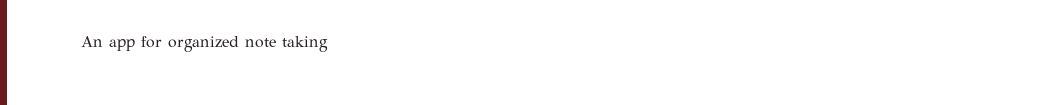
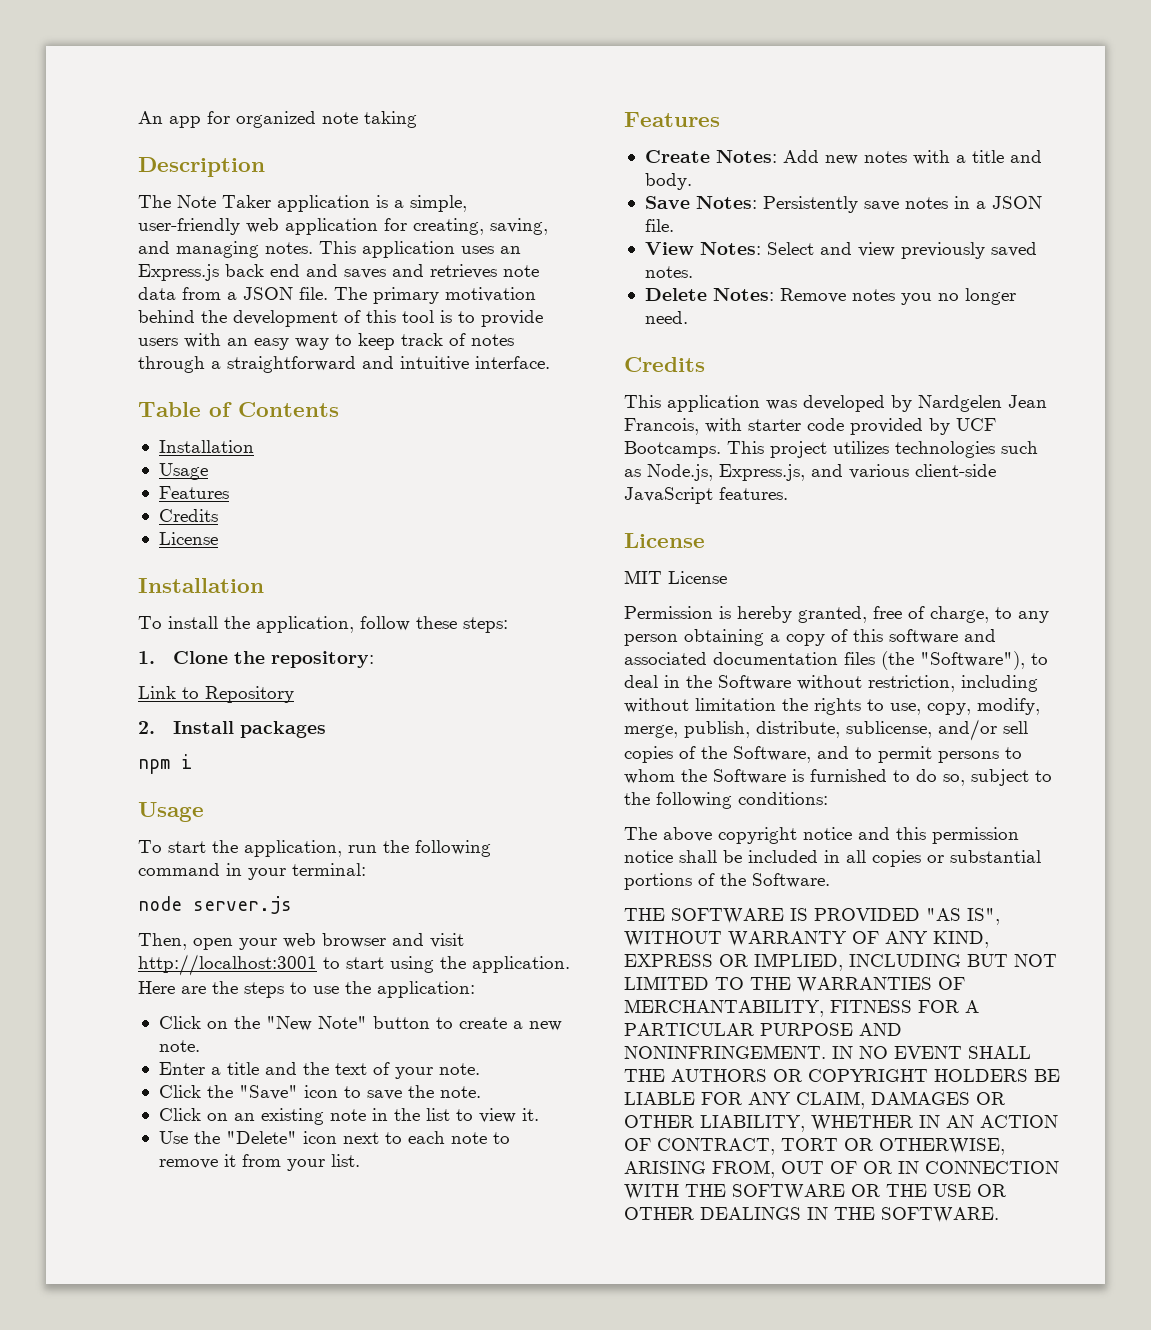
(328, 44) none -> [138,157,265,177] [138,195,467,212] [138,218,548,235] [138,241,521,258] [138,264,539,281] [138,287,536,304] [138,310,543,327] [138,333,514,350] [138,356,550,373] [138,402,339,417] [158,440,254,453] [158,463,208,480] [158,486,229,499] [158,509,218,522] [158,532,218,545] [138,578,264,593] [138,616,508,633] [138,651,375,668] [138,686,294,703] [138,721,327,738] [138,754,193,774] [138,802,204,822] [138,840,491,857] [138,863,366,880] [138,896,292,914] [138,933,464,950] [138,954,570,976] [138,981,475,998] [158,1016,562,1031] [158,1040,200,1052] [158,1062,480,1079] [158,1085,481,1100] [158,1108,539,1125] [158,1131,510,1144] [158,1154,360,1171] [624,112,720,127] [644,150,1042,165] [644,173,692,190] [644,196,1042,213] [644,219,674,232] [644,242,1037,259] [644,266,693,278] [644,288,1016,305] [644,311,688,324] [624,357,705,372] [624,395,1047,412] [624,418,996,435] [624,441,1038,458] [624,464,996,481] [624,487,788,504] [624,533,705,548] [624,570,727,584] [624,606,1049,623] [624,629,996,646] [624,651,1048,670] [624,675,1038,692] [624,698,1040,715] [624,719,1028,741] [624,746,1022,763] [624,769,1052,786] [624,792,828,809] [624,827,1019,844] [624,850,1041,867] [624,873,830,890] [624,908,1000,925] [624,931,989,948] [624,953,1057,971] [624,976,965,993] [624,999,979,1017] [624,1023,902,1036] [624,1045,1031,1059] [624,1069,1060,1082] [624,1091,1005,1109] [624,1115,1058,1132] [624,1138,1005,1155] [624,1160,1059,1178] [624,1184,1006,1200] [624,1207,999,1223] // Description // The Note Taker application is a simple, user-friendly web application for creating, saving, and managing notes. This application uses an Express.js back end and saves and retrieves note data from a JSON file. The primary motivation behind the development of this tool is to provide users with an easy way to keep track of notes through a straightforward and intuitive interface. // Table of Contents // Installation // Usage // Features // Credits // License // Installation // To install the application, follow these steps: // 1. Clone the repository: // Link to Repository // 2. Install packages // npm i // Usage // To start the application, run the following command in your terminal: // node server.js // Then, open your web browser and visit http://localhost:3001 to start using the application. Here are the steps to use the application: // Click on the "New Note" button to create a new note. // Enter a title and the text of your note. // Click the "Save" icon to save the note. // Click on an existing note in the list to view it. // Use the "Delete" icon next to each note to remove it from your list. // Features // Create Notes: Add new notes with a title and body. // Save Notes: Persistently save notes in a JSON file. // View Notes: Select and view previously saved notes. // Delete Notes: Remove notes you no longer need. // Credits // This application was developed by Nardgelen Jean Francois, with starter code provided by UCF Bootcamps. This project utilizes technologies such as Node.js, Express.js, and various client-side JavaScript features. // License // MIT License // Permission is hereby granted, free of charge, to any person obtaining a copy of this software and associated documentation files (the "Software"), to deal in the Software without restriction, including without limitation the rights to use, copy, modify, merge, publish, distribute, sublicense, and/or sell copies of the Software, and to permit persons to whom the Software is furnished to do so, subject to the following conditions: // The above copyright notice and this permission notice shall be included in all copies or substantial portions of the Software. // THE SOFTWARE IS PROVIDED "AS IS", WITHOUT WARRANTY OF ANY KIND, EXPRESS OR IMPLIED, INCLUDING BUT NOT LIMITED TO THE WARRANTIES OF MERCHANTABILITY, FITNESS FOR A PARTICULAR PURPOSE AND NONINFRINGEMENT. IN NO EVENT SHALL THE AUTHORS OR COPYRIGHT HOLDERS BE LIABLE FOR ANY CLAIM, DAMAGES OR OTHER LIABILITY, WHETHER IN AN ACTION OF CONTRACT, TORT OR OTHERWISE, ARISING FROM, OUT OF OR IN CONNECTION WITH THE SOFTWARE OR THE USE OR OTHER DEALINGS IN THE SOFTWARE.

